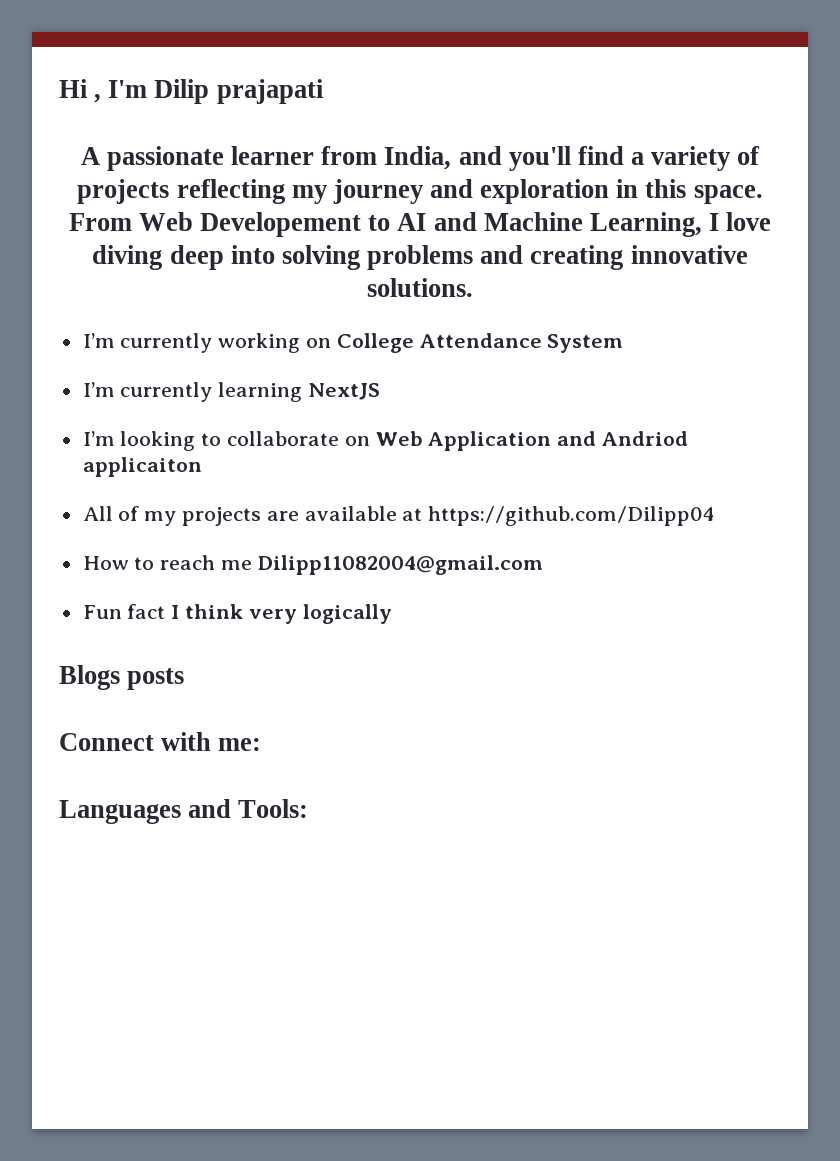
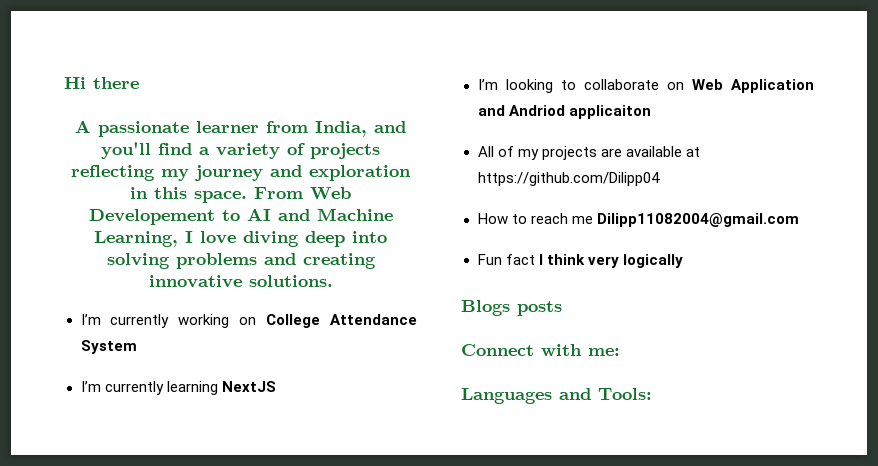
[94,79,323,104] , I'm Dilip prajapati -> [93,77,139,89] there

